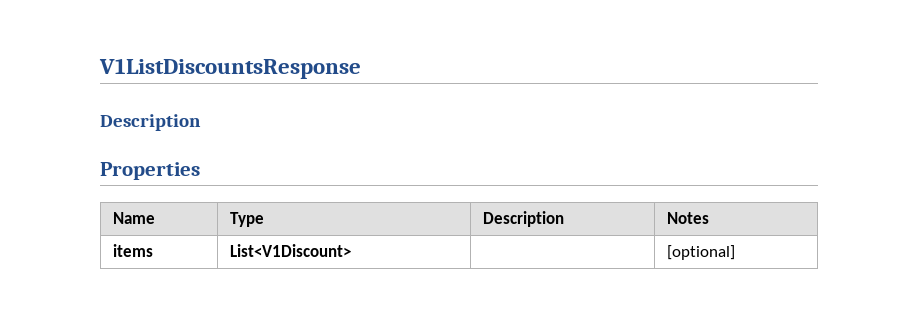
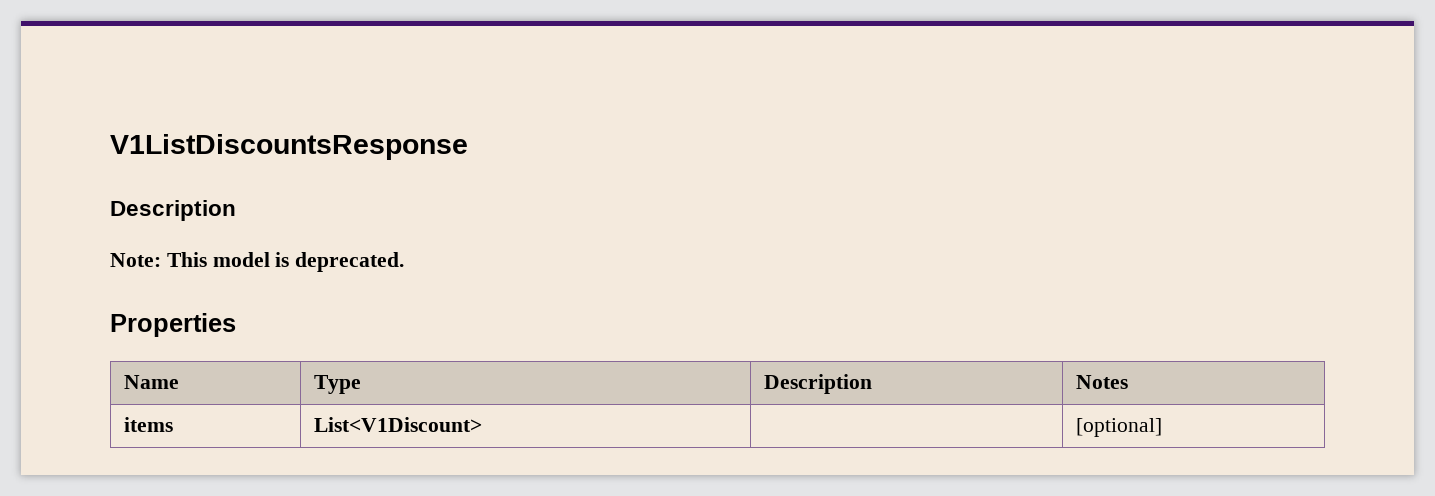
(201, 122) none -> [110,252,405,272] // Note: This model is deprecated.

